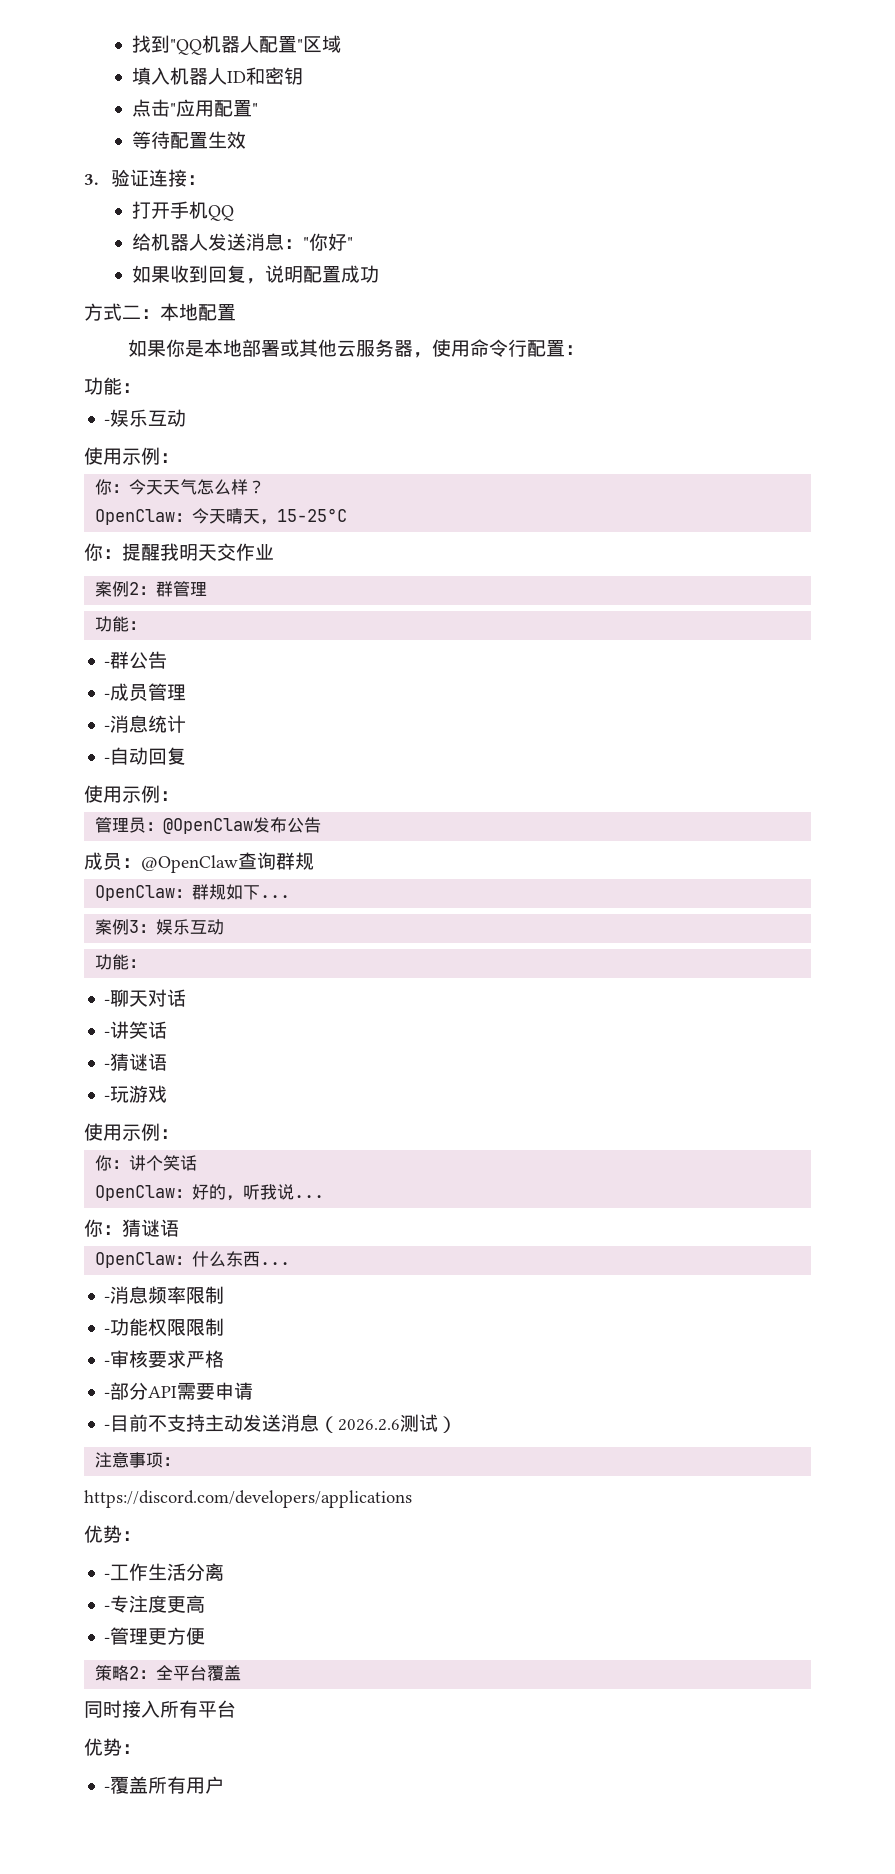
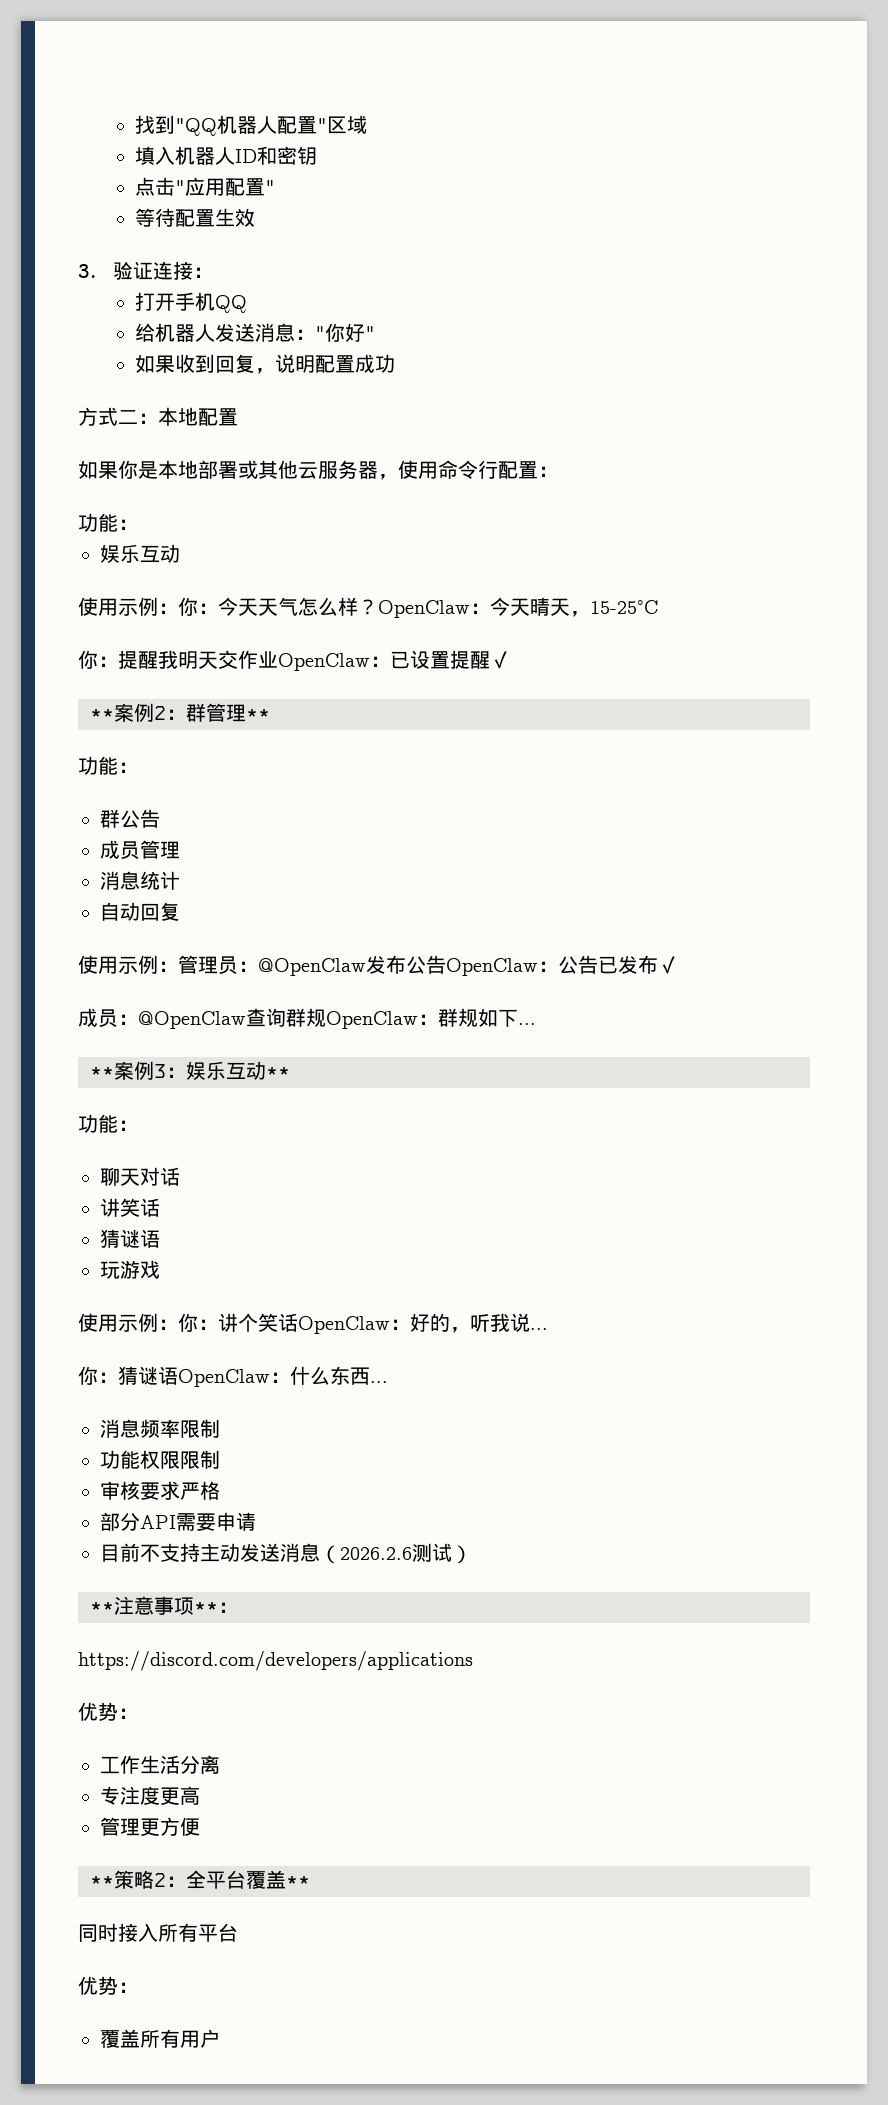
[104,419,111,425] - -> (138, 524) none
(179, 458) // -> (178, 608) none
(266, 487) // -> (378, 607) none
(274, 552) // -> [278,650,510,671] [90,709,114,720] OpenClaw：已设置提醒✓ // **
[95,616,147,632] [104,661,111,667] // 功能： // - -> [246,709,270,720] [78,756,138,775] ** // 功能： //
[104,693,111,699] - -> (160, 818) none
[104,725,111,731] - -> (180, 850) none
[104,757,111,763] - -> (180, 880) none
(179, 796) // -> (178, 966) none
(322, 825) none -> [446,955,678,976] OpenClaw：公告已发布✓
(314, 861) // -> (326, 1017) none
(291, 896) none -> [90,1067,114,1078] **
[95,954,147,970] [104,999,111,1005] // 功能： // - -> [266,1067,290,1078] [78,1114,138,1133] ** // 功能： //
[104,1031,111,1037] - -> (180, 1176) none
[104,1053,168,1071] [104,1095,111,1101] -猜谜语 // - -> [100,1229,160,1248] 猜谜语 //
(179, 1134) // -> (178, 1324) none
(198, 1163) // -> (298, 1322) none
(179, 1228) // -> (178, 1375) none
[104,1296,111,1302] - -> (388, 1382) none
[104,1328,111,1334] - -> (220, 1428) none
[104,1360,111,1366] - -> (220, 1459) none
[104,1392,111,1398] - -> (220, 1490) none
[104,1424,111,1430] - -> (256, 1521) none
(458, 1424) none -> [90,1602,114,1613] **
(164, 1460) none -> [194,1602,218,1613] **
[104,1573,111,1579] - -> (138, 1713) none
[104,1605,111,1611] - -> (220, 1764) none
[104,1637,111,1643] - -> (200, 1795) none
(206, 1636) none -> [90,1876,114,1887] **
(242, 1673) none -> [286,1876,310,1887] **
[104,1786,111,1792] - -> (138, 1987) none

